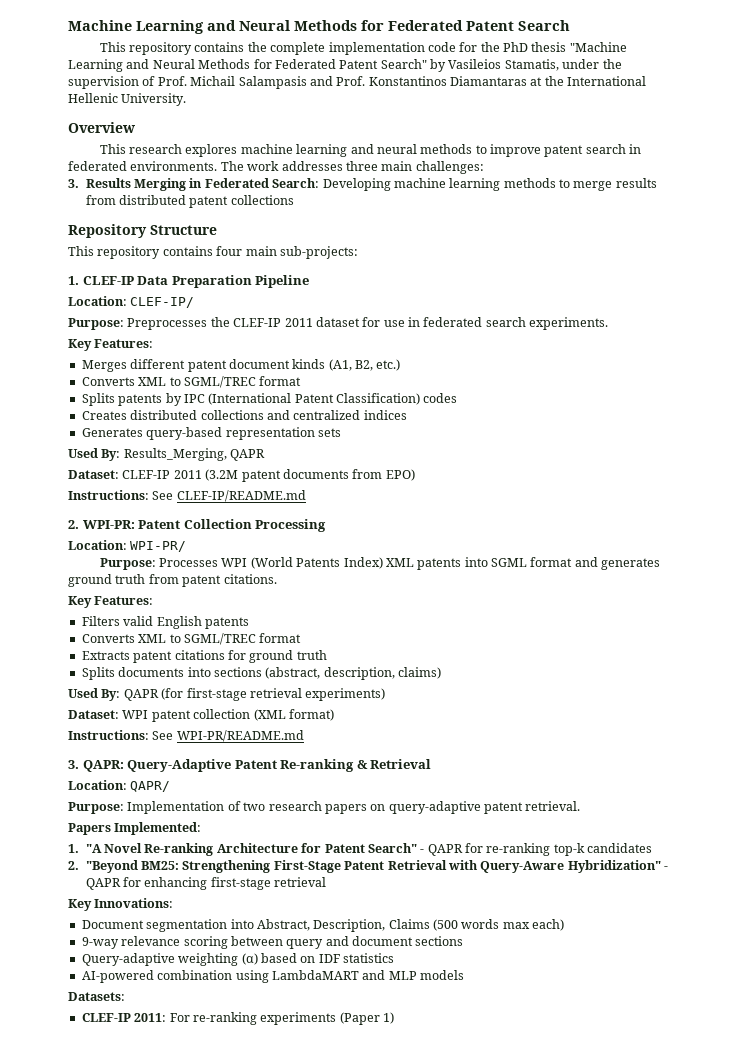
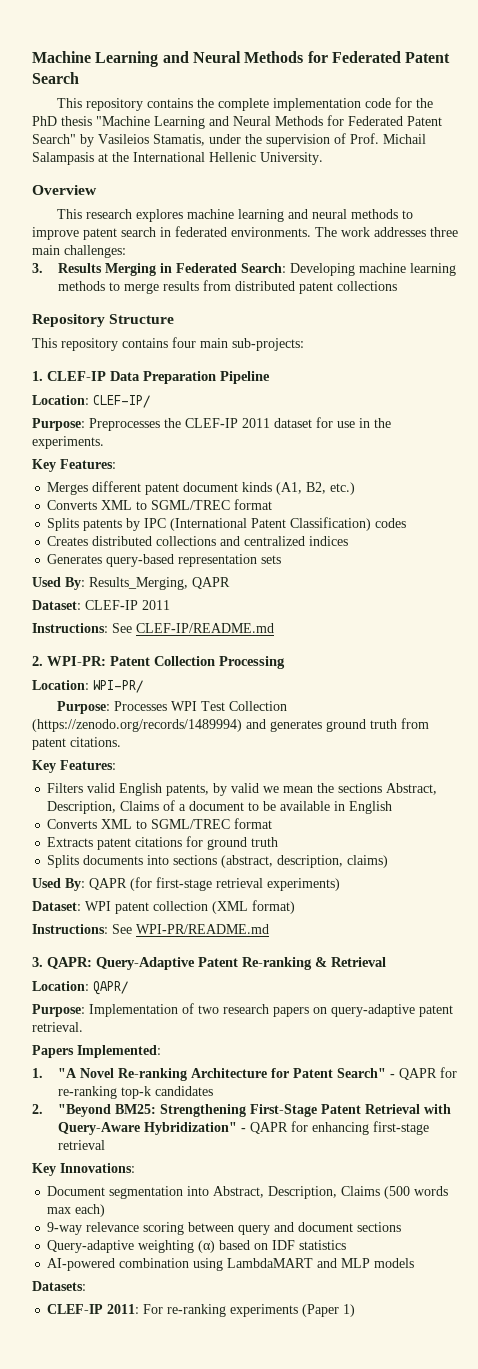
[309,76,527,86] and Prof. Konstantinos Diamantaras -> (94, 158) none
[423,317,526,327] federated search -> [374,418,391,428] the
[205,469,415,482] (3.2M patent documents from EPO) -> (170, 605) none
[250,557,573,570] (World Patents Index) XML patents into SGML format -> [200,701,287,711] [32,719,242,732] Test Collection (https://zenodo.org/records/1489994)
[204,617,249,629] patents -> [166,783,438,796] [47,800,393,814] patents, by valid we mean the sections Abstract, Description, Claims of a document to be available in English

